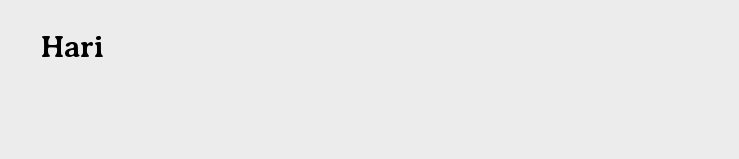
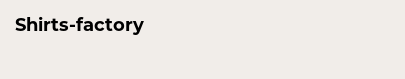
[41,36,104,57] Hari -> [15,16,144,35] Shirts-factory

